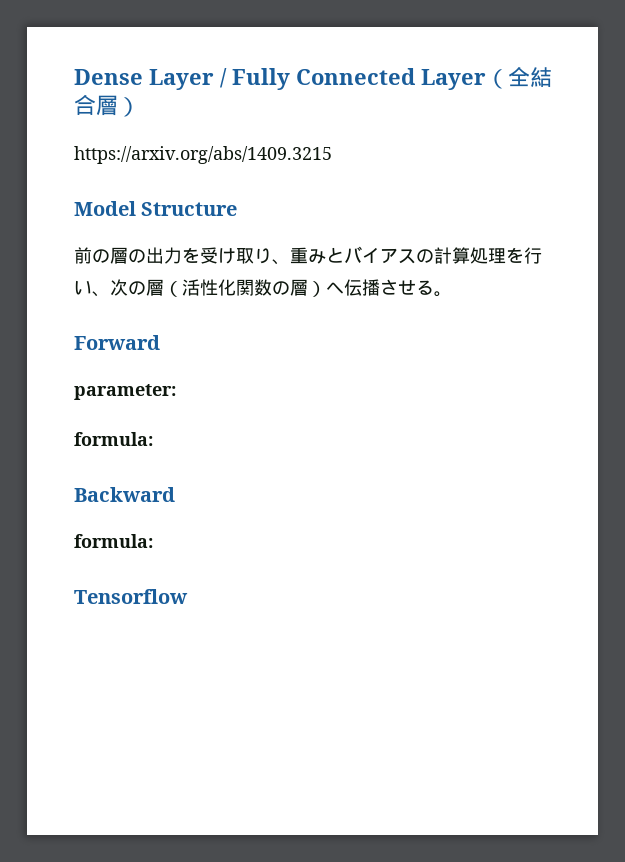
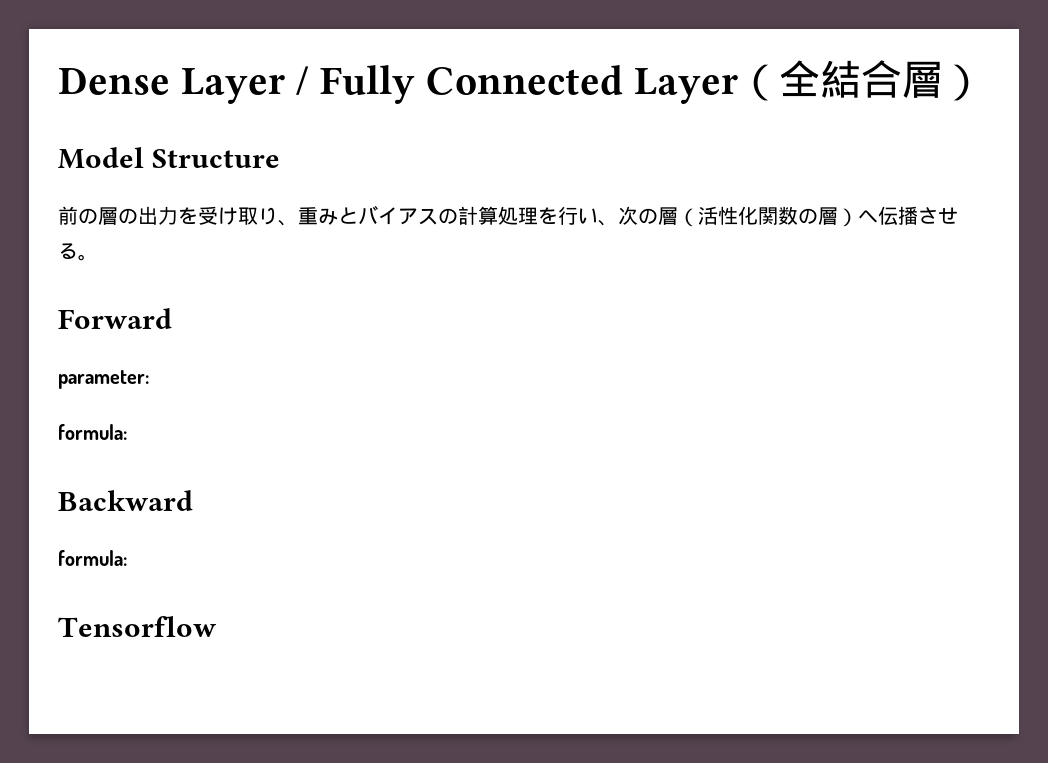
[74,146,332,164] // https://arxiv.org/abs/1409.3215 -> (984, 82) none

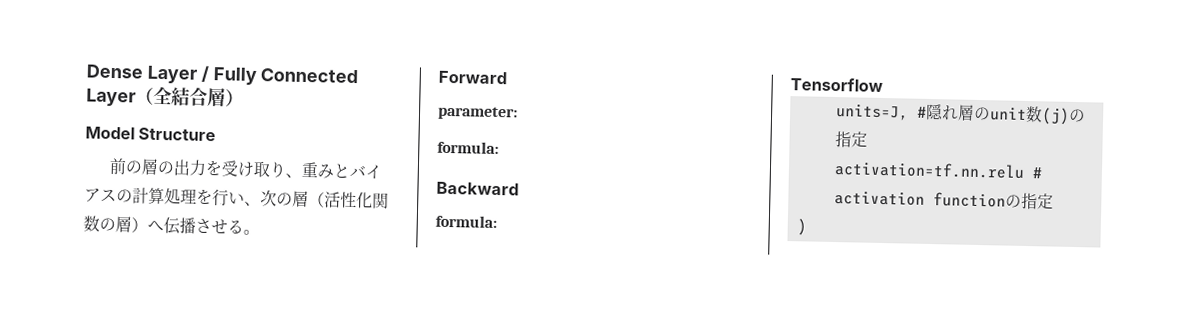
(217, 626) none -> [835,103,1086,125] [834,131,868,148] [833,160,1043,179] [833,190,1054,210] [796,218,807,236] // units=J, #隠れ層のunit数(j)の指定 // activation=tf.nn.relu # activation functionの指定 // )

